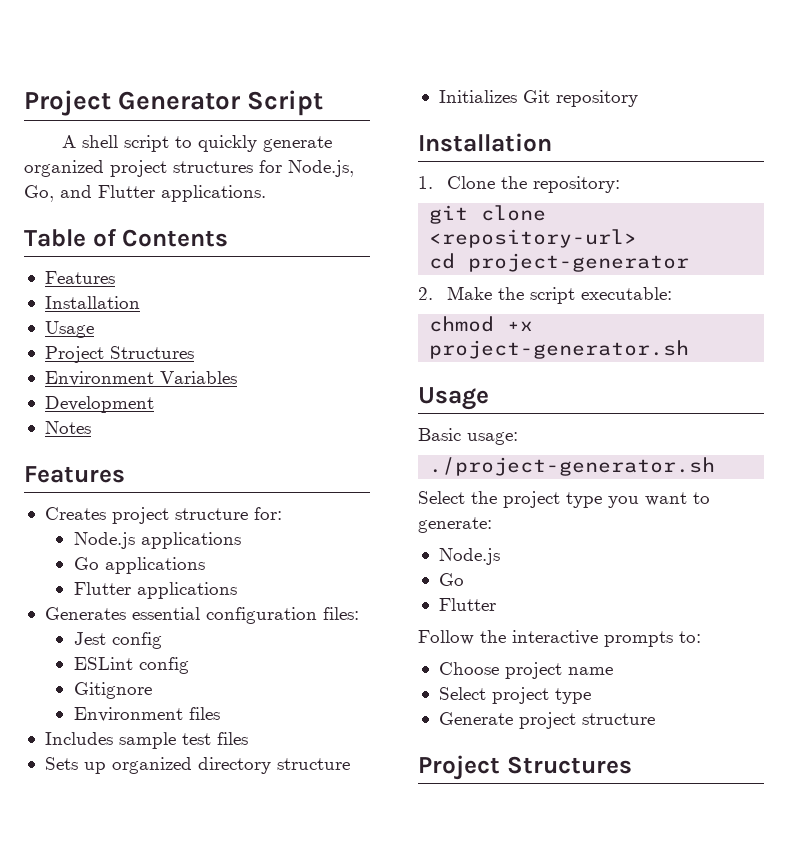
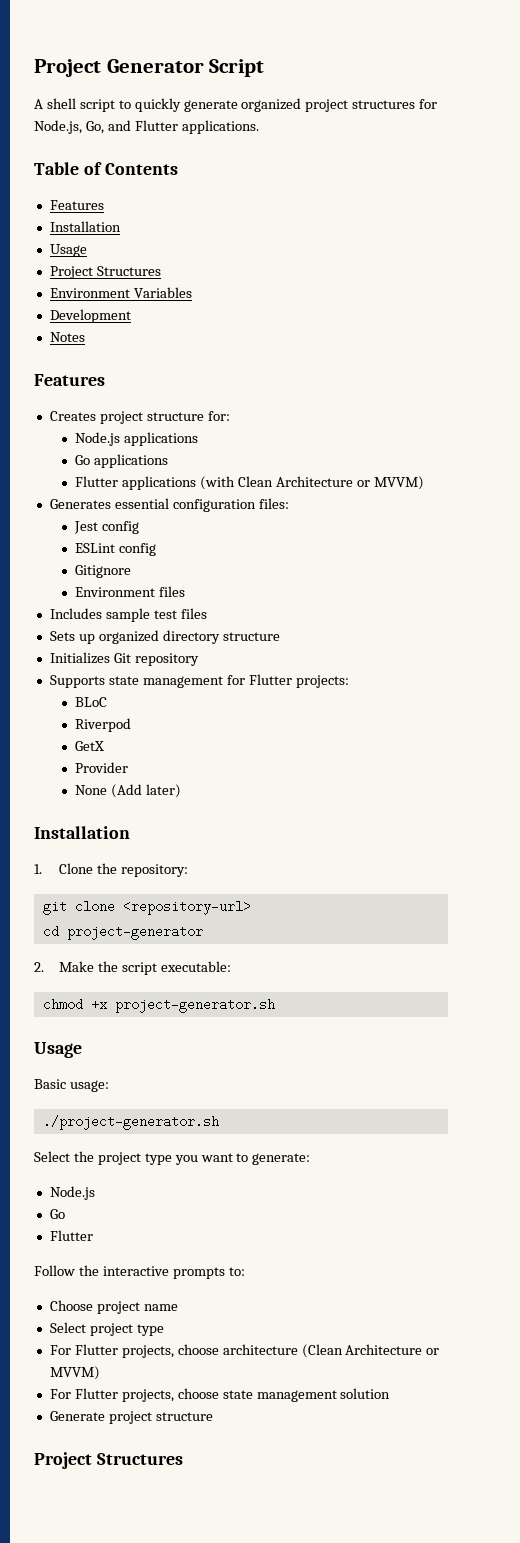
(237, 590) none -> [199,476,424,490] (with Clean Architecture or MVVM)
(638, 98) none -> [49,674,349,688] [75,697,108,707] [75,718,132,732] [75,741,105,751] [75,762,129,773] [75,784,181,798] // Supports state management for Flutter projects: // BLoC // Riverpod // GetX // Provider // None (Add later)
(591, 696) none -> [49,1344,440,1358] [49,1366,100,1380] [49,1388,391,1402] // For Flutter projects, choose architecture (Clean Architecture or MVVM) // For Flutter projects, choose state management solution

